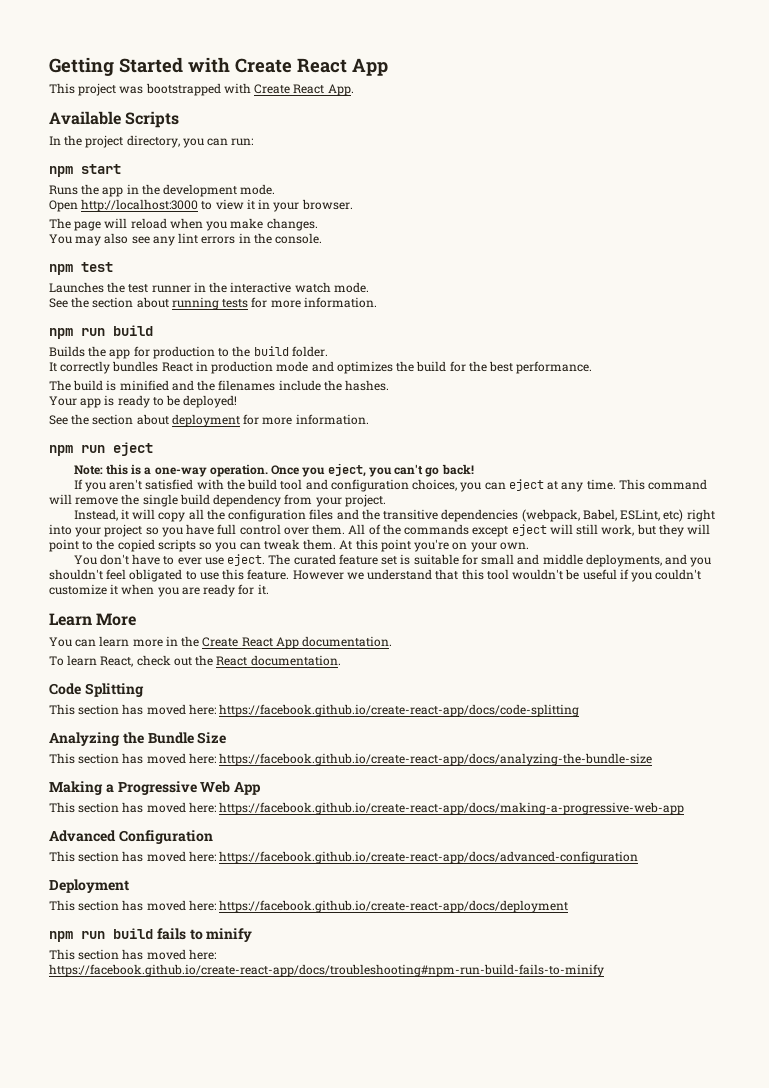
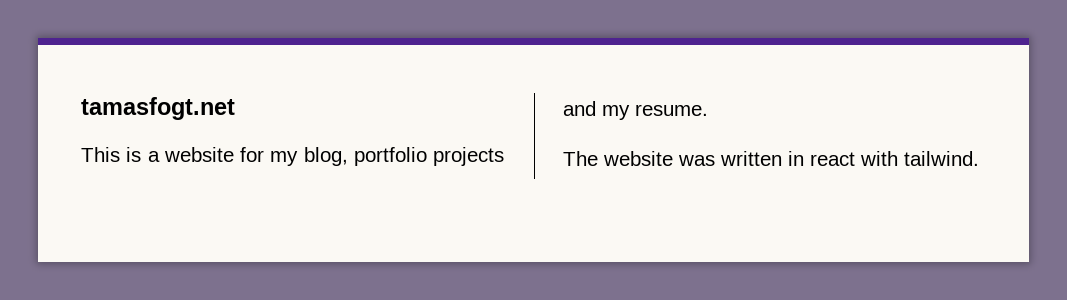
[49,57,388,76] [49,83,354,96] [49,111,180,128] [49,135,254,148] [49,164,121,177] [49,184,276,197] [49,199,353,212] [49,218,318,231] [49,233,323,246] [49,262,113,275] [49,282,369,293] [49,297,377,310] [49,325,153,339] [49,346,328,359] [49,361,593,374] [49,380,390,391] [49,395,238,408] [49,414,369,427] [49,442,153,456] [73,463,474,477] [73,479,708,492] [49,494,386,507] [73,509,715,522] [49,524,711,537] [49,539,529,552] [73,554,712,567] [49,569,702,582] [49,584,269,597] [49,613,137,626] [49,636,393,649] [49,655,341,667] [49,683,144,697] [49,704,580,717] [49,732,227,746] [49,753,653,766] [49,781,262,795] [49,802,685,815] [49,830,213,844] [49,851,639,864] [49,879,129,893] [49,900,569,913] [49,928,253,942] [49,949,216,960] [49,964,604,977] Getting Started with Create React App // This project was bootstrapped with Create React App. // Available Scripts // In the project directory, you can run: // npm start // Runs the app in the development mode. // Open http://localhost:3000 to view it in your browser. // The page will reload when you make changes. // You may also see any lint errors in the console. // npm test // Launches the test runner in the interactive watch mode. // See the section about running tests for more information. // npm run build // Builds the app for production to the build folder. // It correctly bundles React in production mode and optimizes the build for the best performance. // The build is minified and the filenames include the hashes. // Your app is ready to be deployed! // See the section about deployment for more information. // npm run eject // Note: this is a one-way operation. Once you eject, you can't go back! // If you aren't satisfied with the build tool and configuration choices, you can eject at any time. This command will remove the single build dependency from your project. // Instead, it will copy all the configuration files and the transitive dependencies (webpack, Babel, ESLint, etc) right into your project so you have full control over them. All of the commands except eject will still work, but they will point to the copied scripts so you can tweak them. At this point you're on your own. // You don't have to ever use eject. The curated feature set is suitable for small and middle deployments, and you shouldn't feel obligated to use this feature. However we understand that this tool wouldn't be useful if you couldn't customize it when you are ready for it. // Learn More // You can learn more in the Create React App documentation. // To learn React, check out the React documentation. // Code Splitting // This section has moved here: https://facebook.github.io/create-react-app/docs/code-splitting // Analyzing the Bundle Size // This section has moved here: https://facebook.github.io/create-react-app/docs/analyzing-the-bundle-size // Making a Progressive Web App // This section has moved here: https://facebook.github.io/create-react-app/docs/making-a-progressive-web-app // Advanced Configuration // This section has moved here: https://facebook.github.io/create-react-app/docs/advanced-configuration // Deployment // This section has moved here: https://facebook.github.io/create-react-app/docs/deployment // npm run build fails to minify // This section has moved here: https://facebook.github.io/create-react-app/docs/troubleshooting#npm-run-build-fails-to-minify -> [81,97,235,120] [81,147,504,166] [563,101,708,120] [563,151,979,166] tamasfogt.net // This is a website for my blog, portfolio projects and my resume. // The website was written in react with tailwind.

